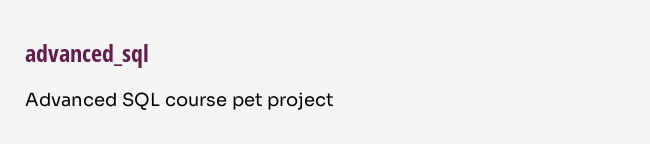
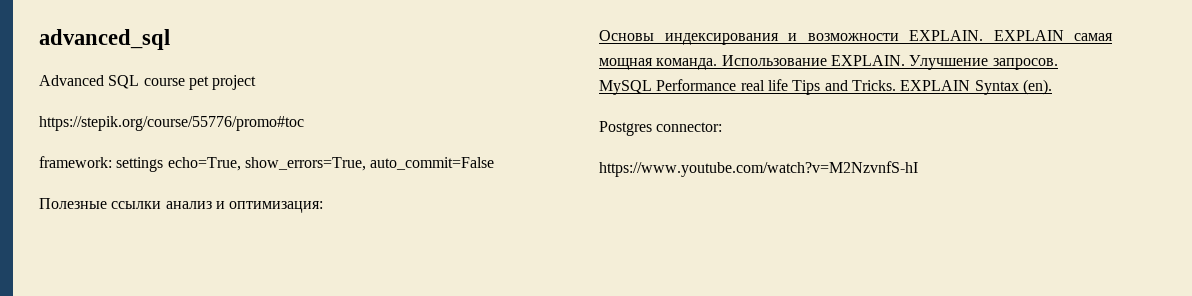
(335, 101) none -> [39,116,304,131] [39,156,495,172] [39,198,324,213] [599,30,1113,45] [599,55,1058,70] [599,79,1052,95] [599,121,723,136] [599,161,918,177] // https://stepik.org/course/55776/promo#toc // framework: settings echo=True, show_errors=True, auto_commit=False // Полезные ссылки анализ и оптимизация: // Основы индексирования и возможности EXPLAIN. EXPLAIN самая мощная команда. Использование EXPLAIN. Улучшение запросов. MySQL Performance real life Tips and Tricks. EXPLAIN Syntax (en). // Postgres connector: // https://www.youtube.com/watch?v=M2NzvnfS-hI

